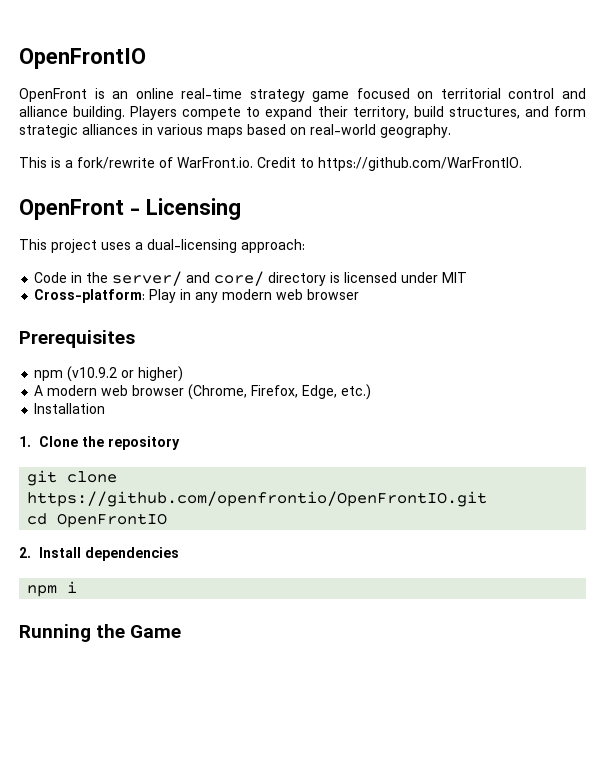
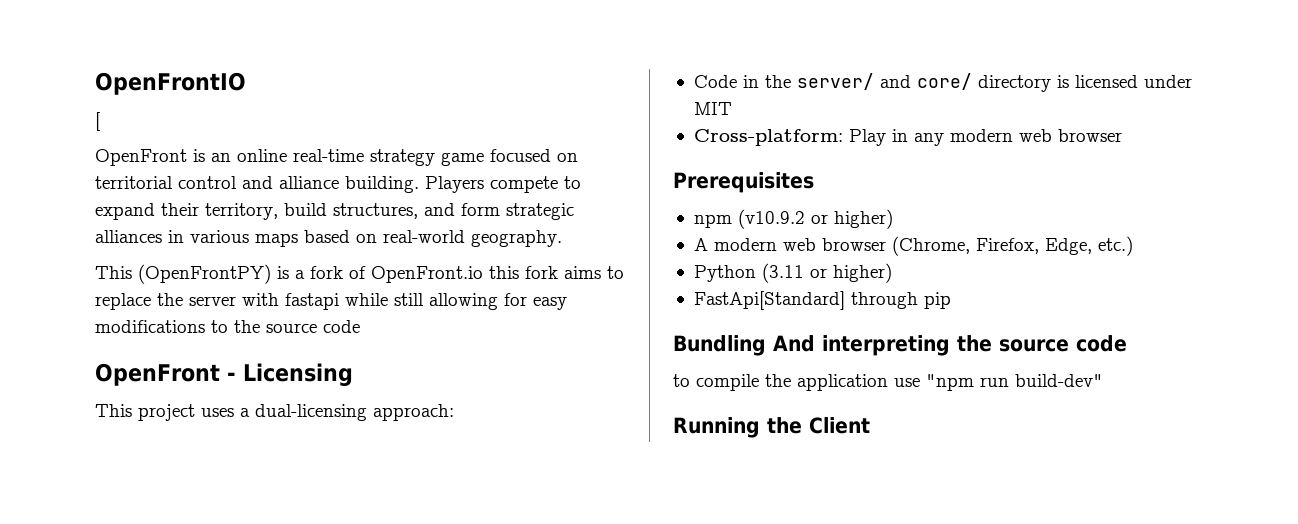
[19,48,146,69] OpenFrontIO -> [95,72,246,95] [95,112,100,131] OpenFrontIO // [
(47, 162) none -> [138,264,271,284] (OpenFrontPY)
[77,157,522,171] fork/rewrite of WarFront.io. Credit to https://github.com/WarFrontIO. -> [310,266,624,283] [95,293,567,310] [95,320,360,333] fork of OpenFront.io this fork aims to replace the server with fastapi while still allowing for easy modifications to the source code
[34,403,106,414] [19,436,180,450] [27,470,118,486] [27,491,488,507] [27,513,168,528] [19,547,179,561] [27,581,78,597] Installation // 1. Clone the repository // git clone https://github.com/openfrontio/OpenFrontIO.git // cd OpenFrontIO // 2. Install dependencies // npm i -> [693,263,892,283] [693,291,951,310] [673,335,1127,356] [673,374,1103,391] Python (3.11 or higher) // FastApi[Standard] through pip // Bundling And interpreting the source code // to compile the application use "npm run build-dev"
[130,625,182,638] Game -> [809,417,870,434] Client

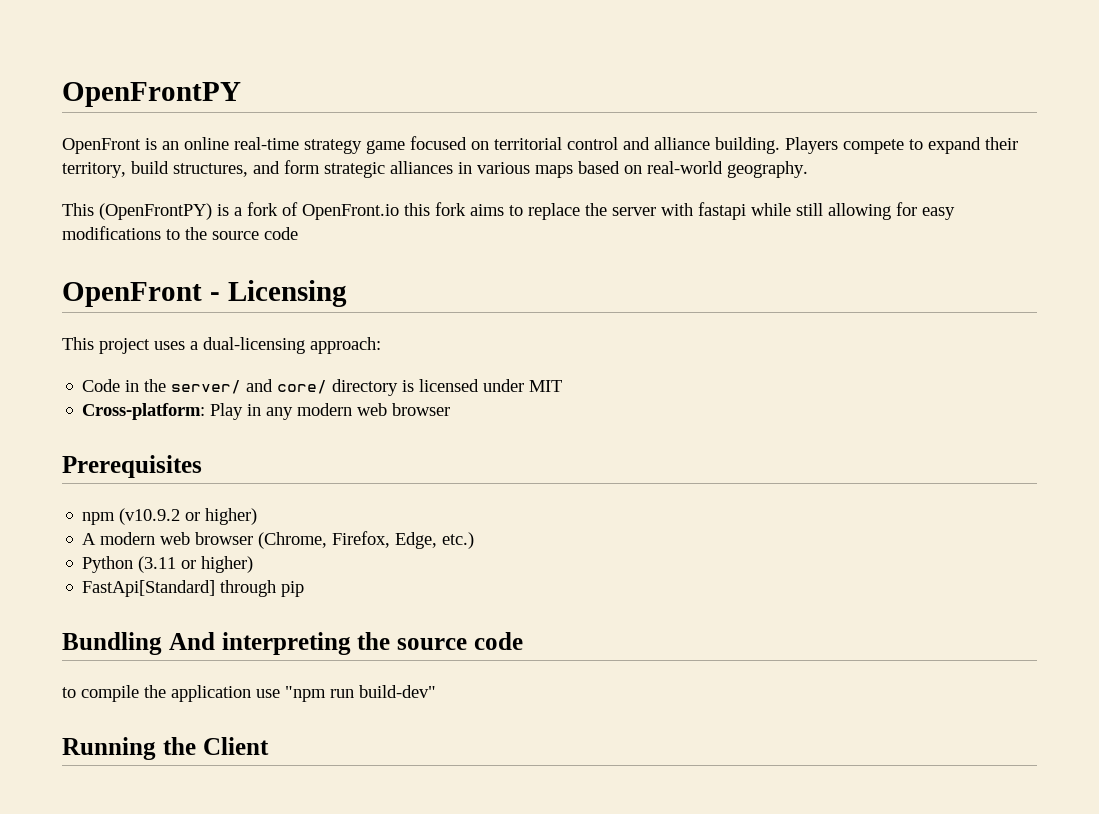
[95,72,246,95] [95,112,100,131] OpenFrontIO // [ -> [62,82,241,107] OpenFrontPY

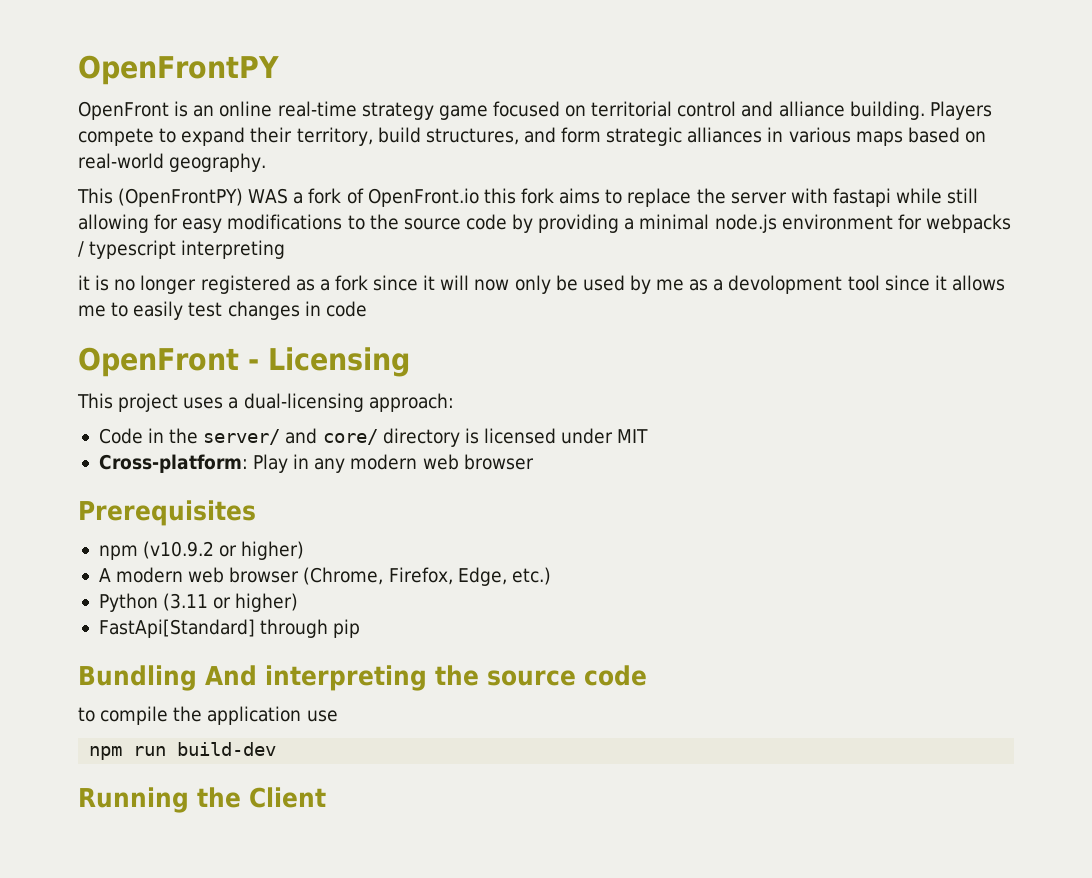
[217,204,229,216] is -> [248,188,289,204] WAS
(298, 233) none -> [512,214,1011,233] [78,240,286,259] [78,275,1005,294] [78,301,367,320] by providing a minimal node.js environment for webpacks / typescript interpreting // it is no longer registered as a fork since it will now only be used by me as a devolopment tool since it allows me to easily test changes in code
[285,685,436,702] "npm run build-dev" -> [89,742,277,760] // npm run build-dev

